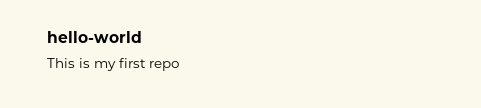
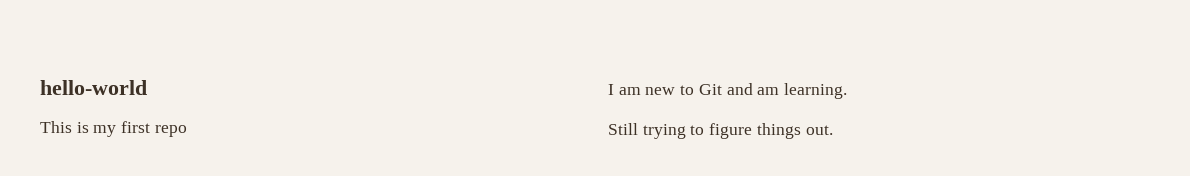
(179, 66) none -> [608,83,848,99] [608,123,833,139] // I am new to Git and am learning. // Still trying to figure things out.

